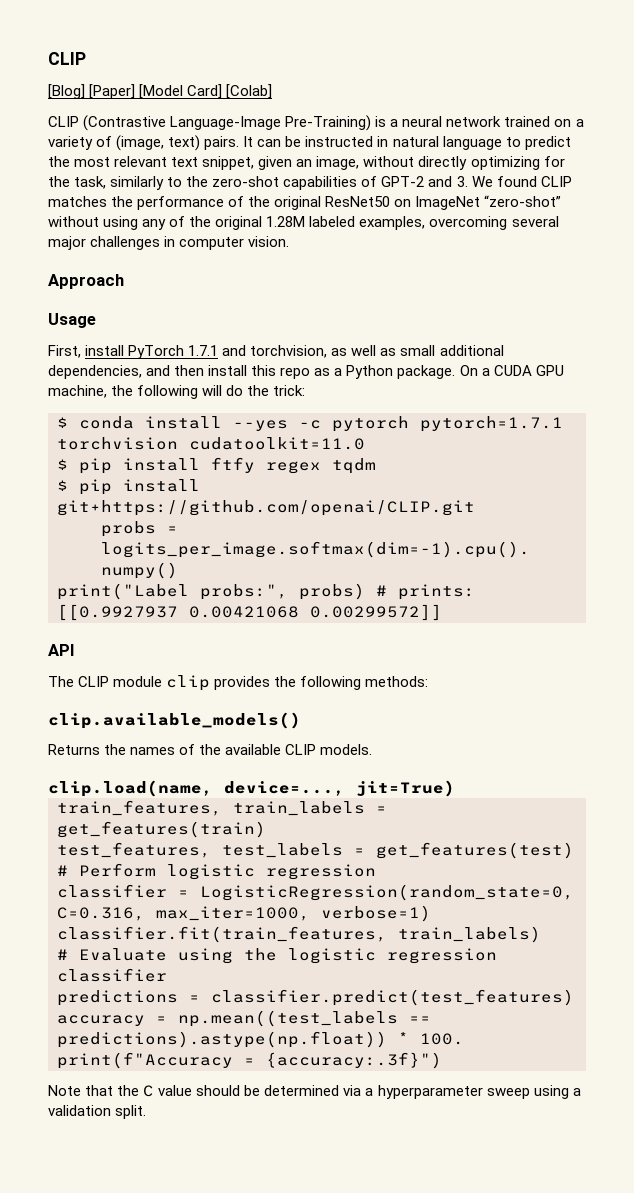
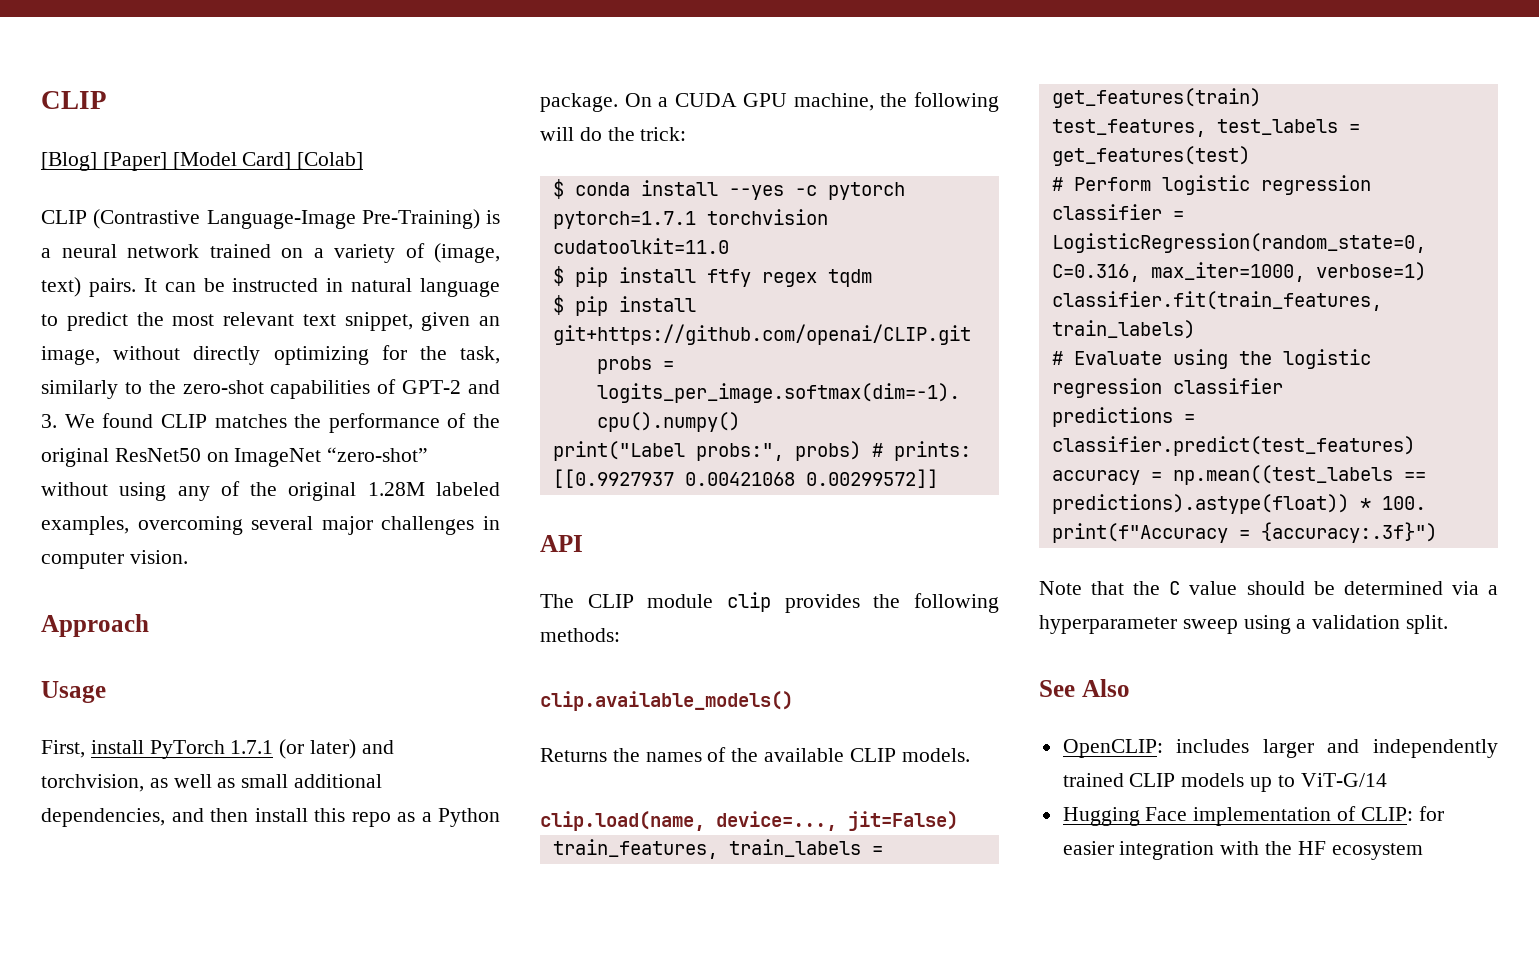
(219, 350) none -> [279,739,357,759] (or later)
[356,780,455,797] jit=True) -> [848,811,958,831] jit=False)
[57,1031,387,1048] predictions).astype(np.float)) -> [1051,494,1349,514] predictions).astype(float))
(147, 1112) none -> [1039,679,1130,697] [1062,739,1498,758] [1062,773,1387,792] [1062,806,1444,826] [1062,841,1423,860] // See Also // OpenCLIP: includes larger and independently trained CLIP models up to ViT-G/14 // Hugging Face implementation of CLIP: for easier integration with the HF ecosystem

